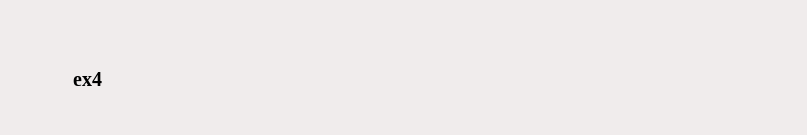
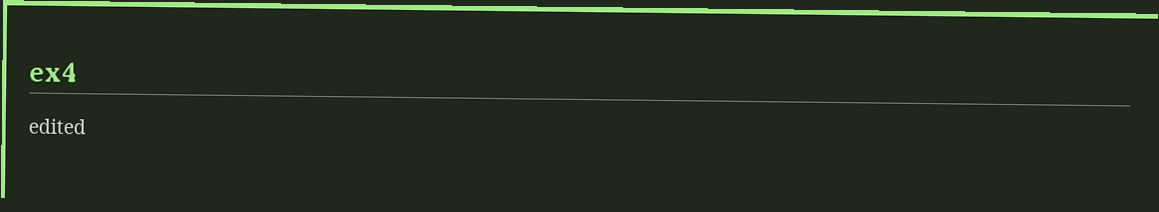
(102, 79) none -> [28,118,86,135] // edited

